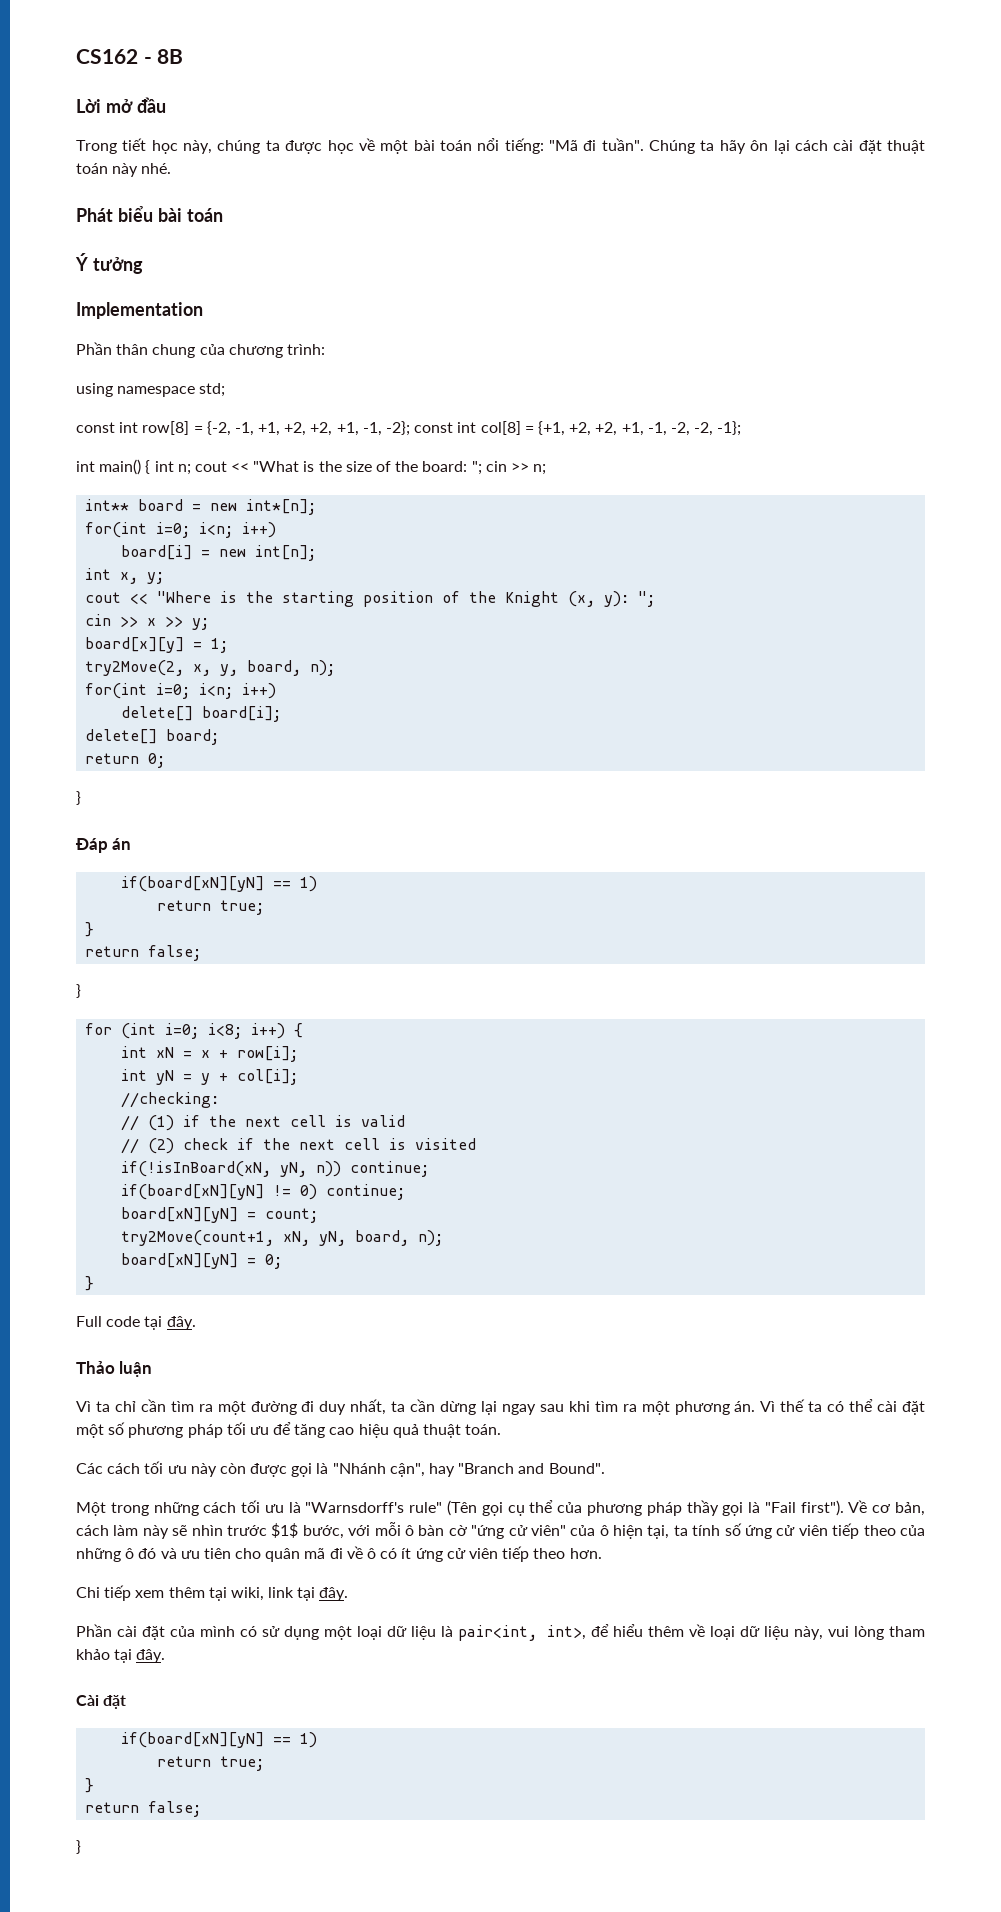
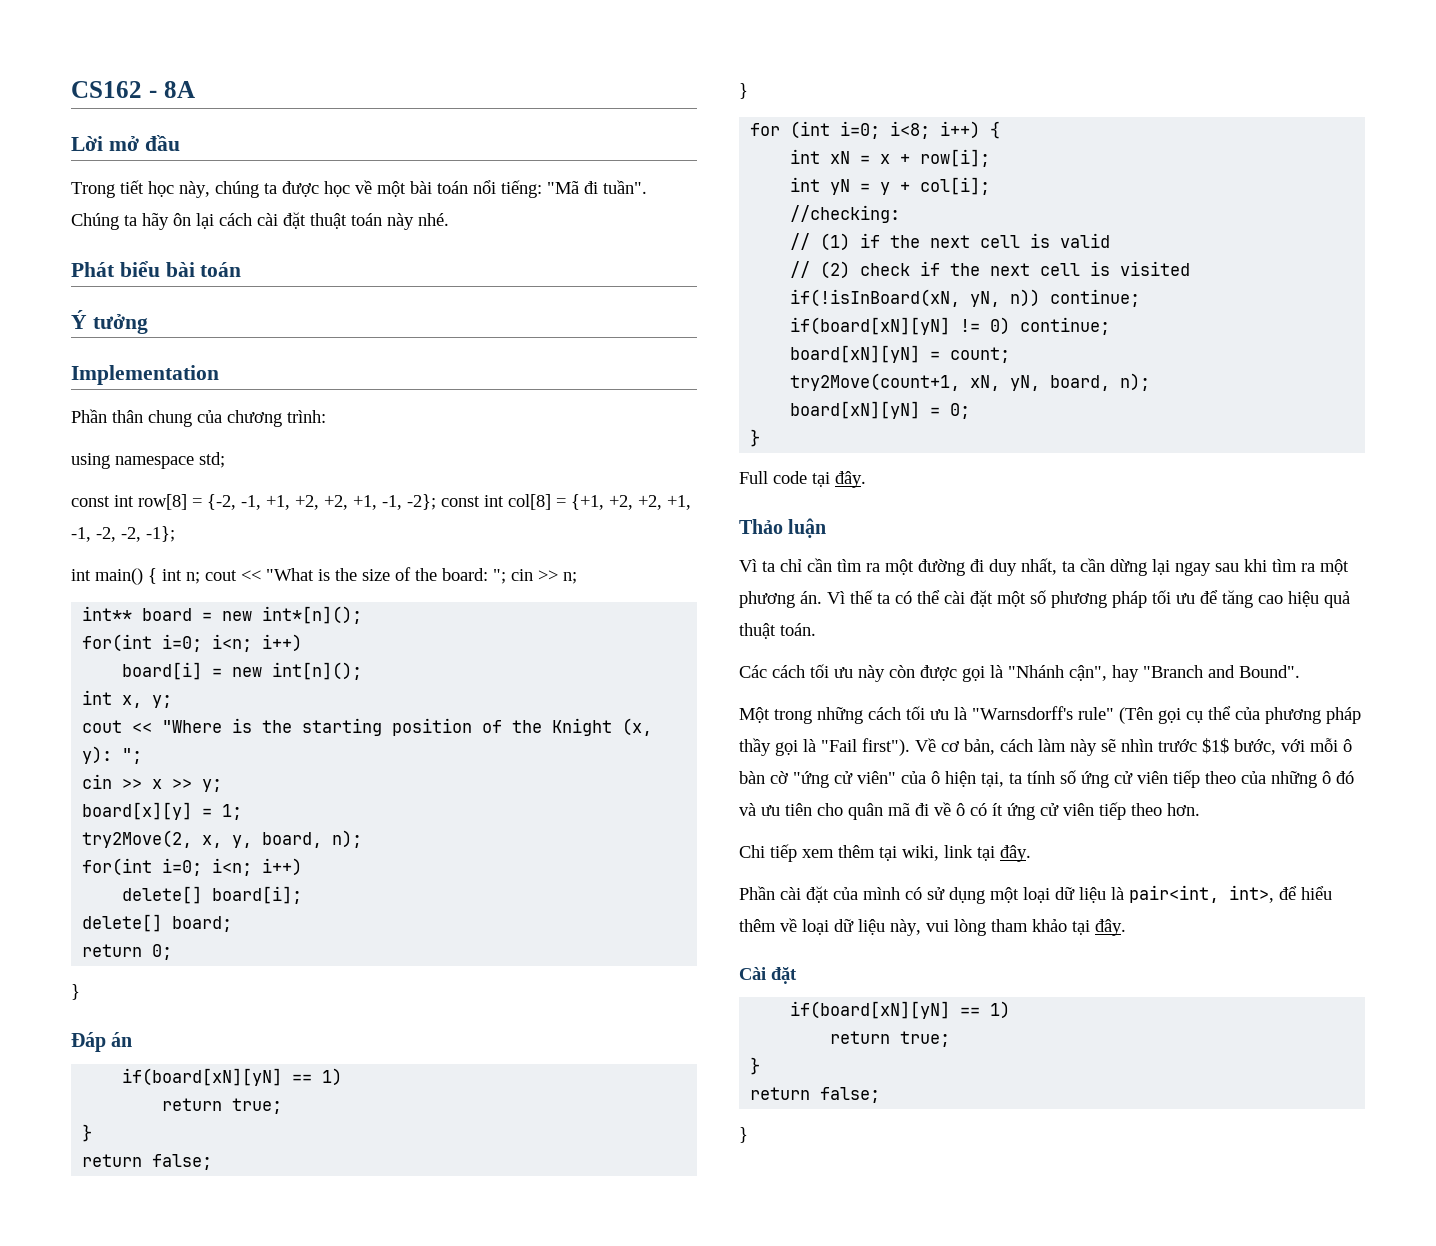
[157,49,184,64] 8B -> [163,81,195,98] 8A
[246,499,317,515] int*[n]; -> [262,606,363,624] int*[n]();
[255,545,317,561] int[n]; -> [272,662,363,680] int[n]();

